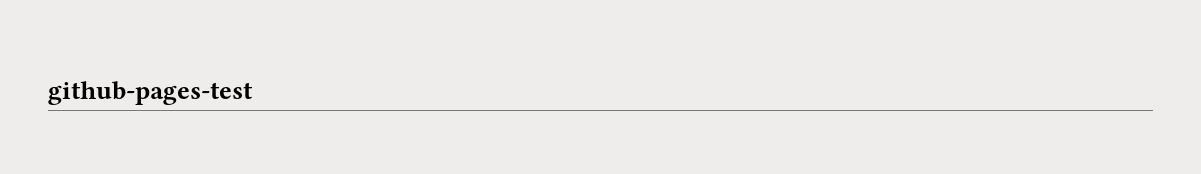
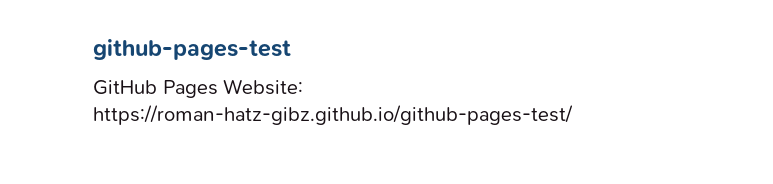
(253, 93) none -> [93,79,304,98] [93,105,573,125] // GitHub Pages Website: https://roman-hatz-gibz.github.io/github-pages-test/

